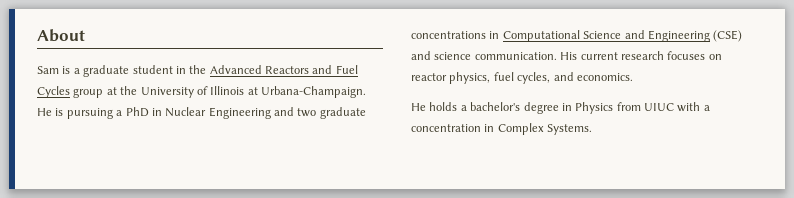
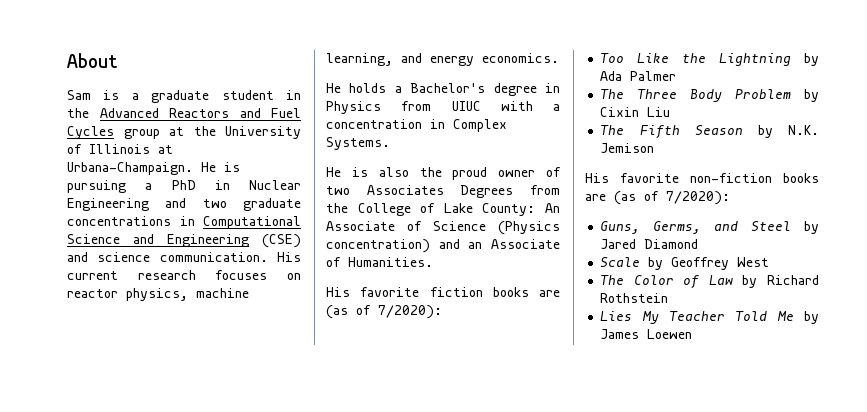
[493,72,574,84] fuel cycles, and -> [196,288,249,298] [326,53,474,66] machine learning, and energy
[470,102,521,111] bachelor's -> [410,83,486,93] Bachelor's
(593, 129) none -> [326,167,561,180] [326,185,560,198] [326,203,560,216] [326,221,560,235] [326,239,560,253] [326,257,433,267] [326,287,560,297] [326,305,442,319] [600,53,819,66] [600,71,677,81] [600,89,819,102] [600,107,671,117] [600,125,819,139] [600,143,655,153] [585,173,819,183] [585,191,730,205] [600,221,819,234] [600,239,699,249] [600,257,770,270] [600,275,819,289] [600,293,669,303] [600,311,819,324] [600,329,693,339] // He is also the proud owner of two Associates Degrees from the College of Lake County: An Associate of Science (Physics concentration) and an Associate of Humanities. // His favorite fiction books are (as of 7/2020): // Too Like the Lightning by Ada Palmer // The Three Body Problem by Cixin Liu // The Fifth Season by N.K. Jemison // His favorite non-fiction books are (as of 7/2020): // Guns, Germs, and Steel by Jared Diamond // Scale by Geoffrey West // The Color of Law by Richard Rothstein // Lies My Teacher Told Me by James Loewen

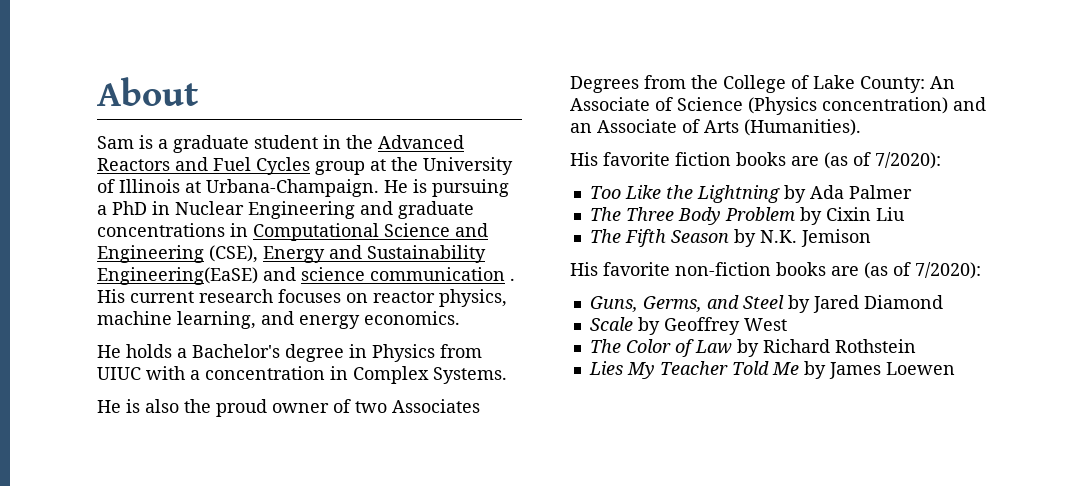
[202,199,227,208] two -> (393, 208) none
[262,234,301,248] [67,252,268,262] (CSE) and science communication. -> [209,245,486,263] [97,267,515,285] (CSE), Energy and Sustainability Engineering(EaSE) and science communication .
[348,257,433,267] Humanities. -> [704,119,861,136] Arts (Humanities).

